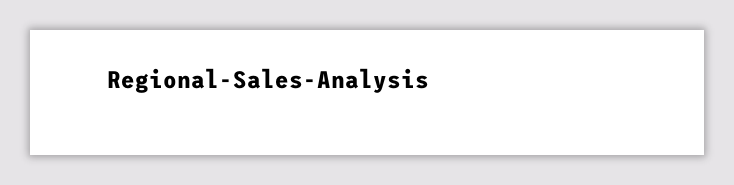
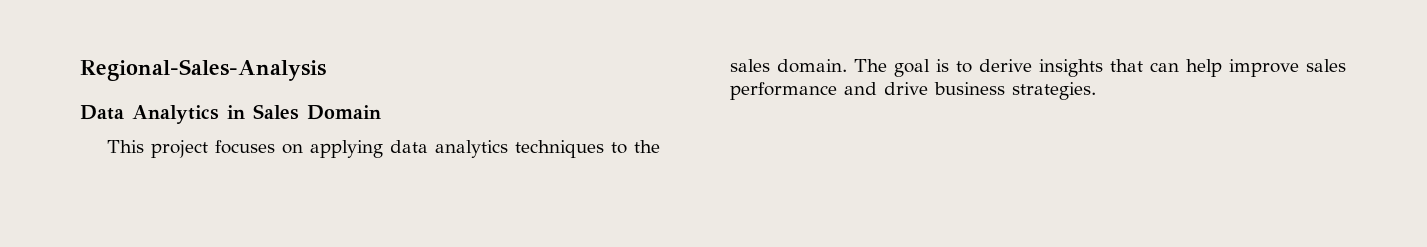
(429, 80) none -> [80,104,381,124] [107,140,661,158] [730,59,1346,77] [730,82,1096,100] // Data Analytics in Sales Domain // This project focuses on applying data analytics techniques to the sales domain. The goal is to derive insights that can help improve sales performance and drive business strategies.

